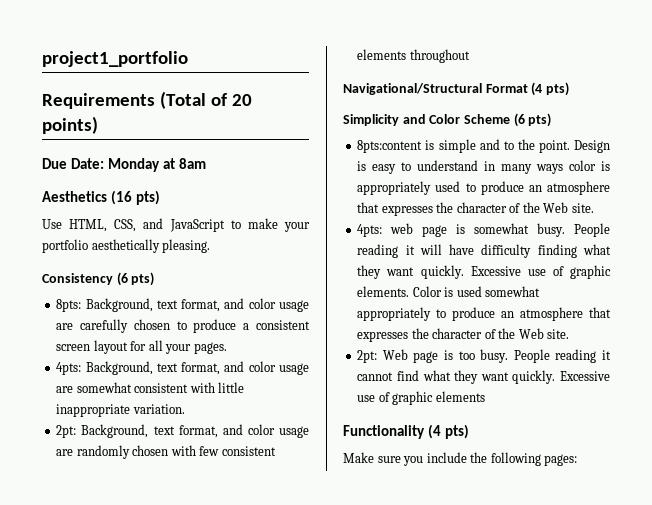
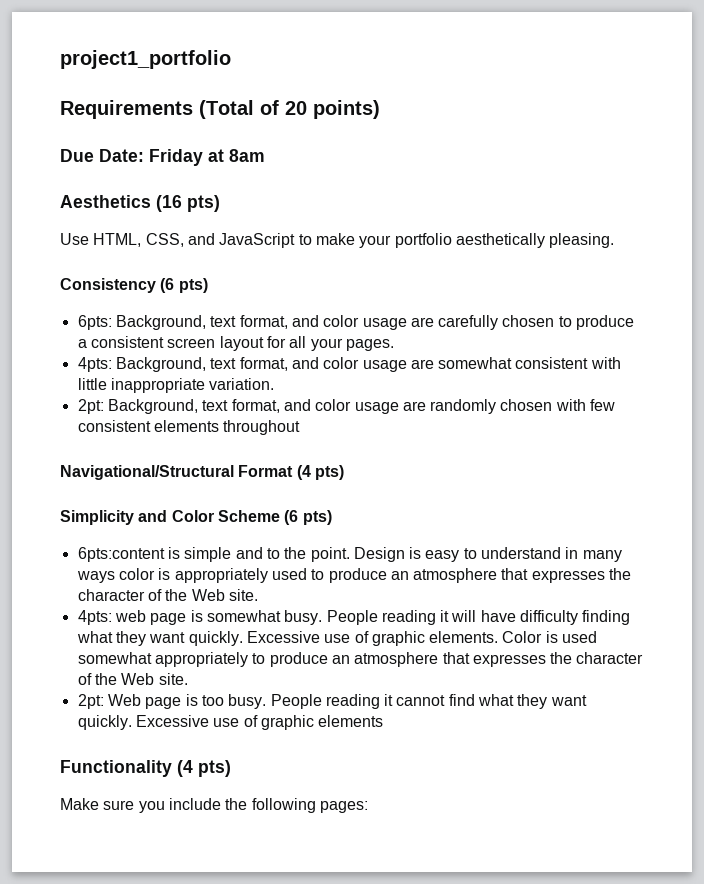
[108,158,161,172] Monday -> [149,149,203,166] Friday
[56,299,82,312] 8pts: -> [77,315,112,330] 6pts:
[357,140,423,153] 8pts:content -> [77,547,165,562] 6pts:content

